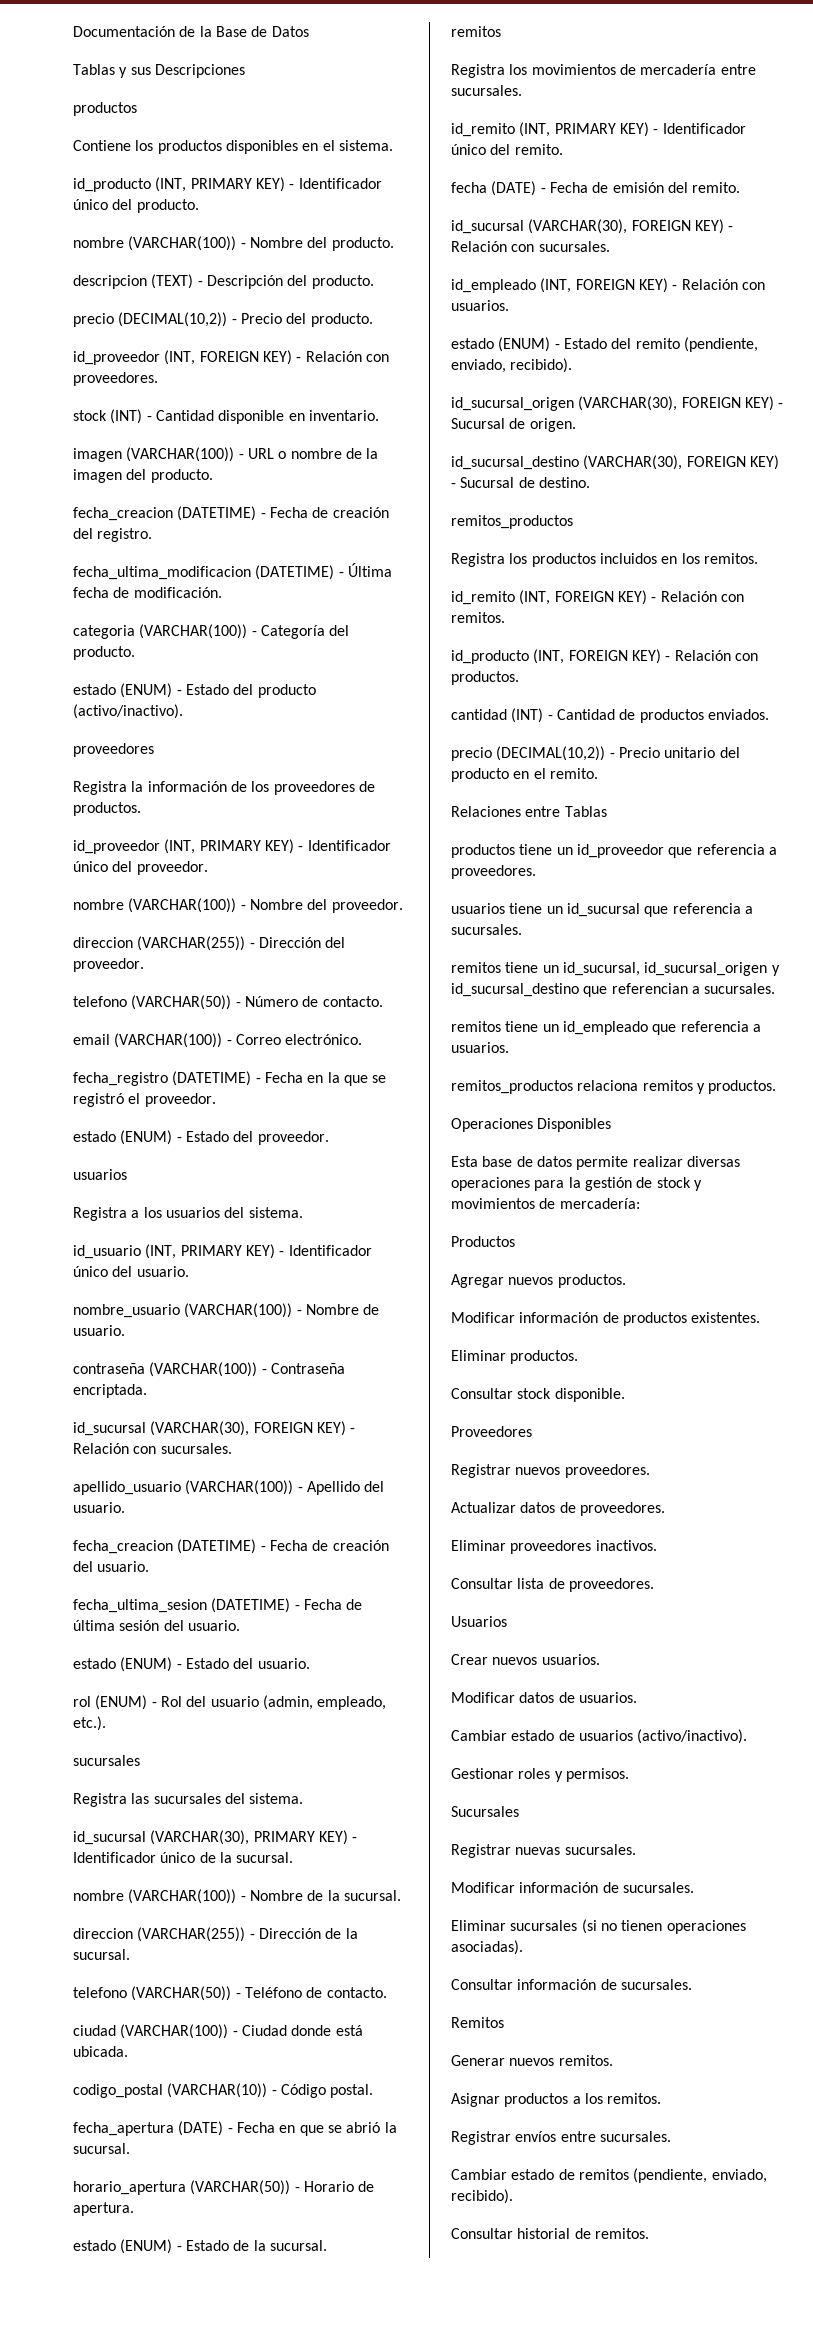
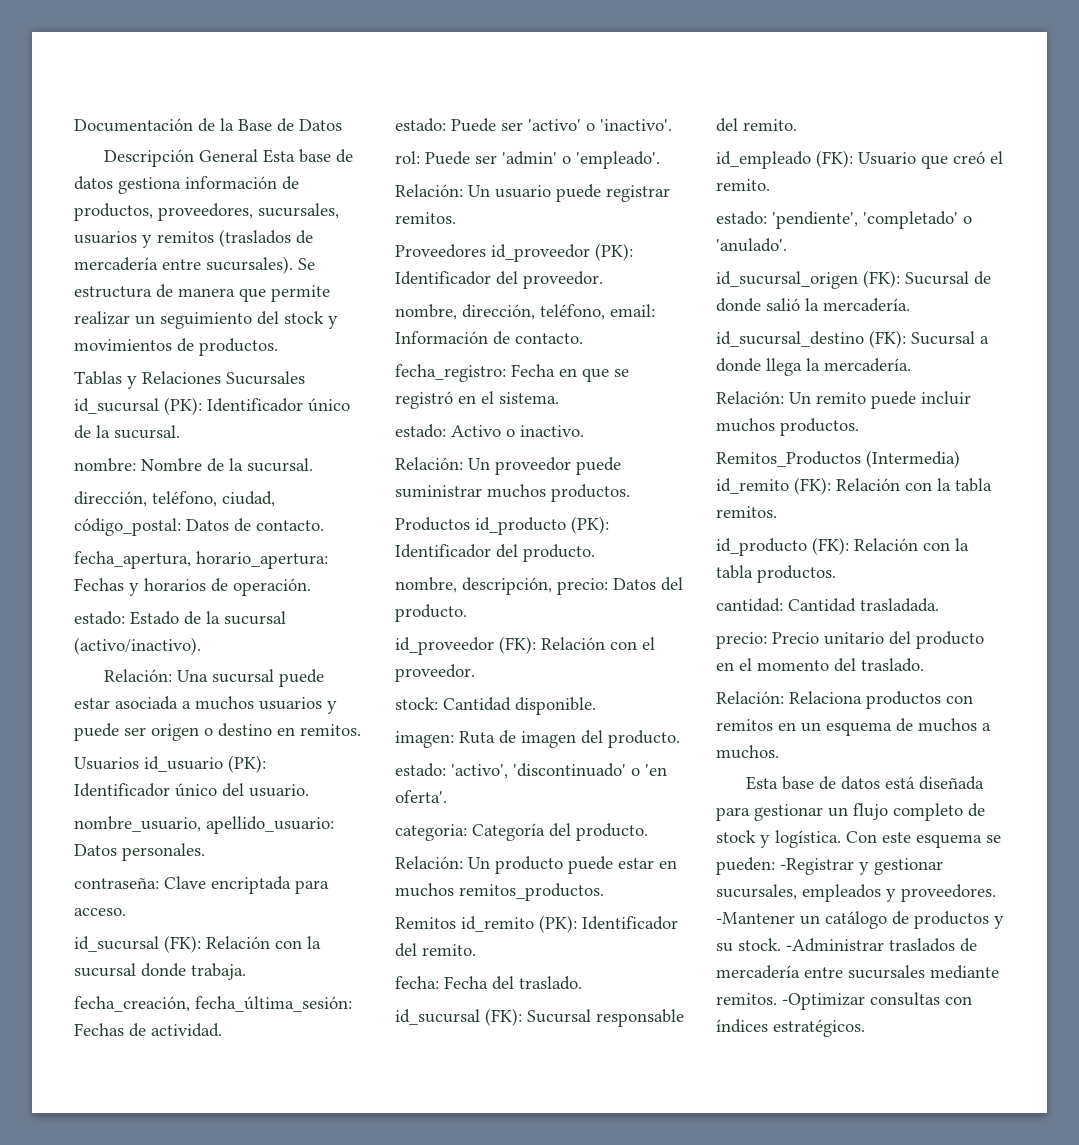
[73,64,245,78] [73,102,137,116] [73,140,393,154] [73,177,382,192] [73,199,199,213] [73,236,394,251] [73,274,374,289] [73,312,373,327] [73,350,389,365] [73,372,158,386] [73,409,379,424] [73,447,379,462] [73,469,213,483] [73,506,389,521] [73,528,153,542] [73,563,392,580] [73,587,222,598] [73,624,350,639] [73,646,135,660] [73,683,316,698] [73,704,183,719] [73,743,154,757] [73,781,375,795] [73,802,141,816] [73,839,391,854] [73,861,208,875] [73,898,403,913] [73,936,346,951] [73,958,144,972] [73,995,383,1010] [73,1033,363,1048] [73,1071,387,1086] [73,1093,216,1107] [73,1130,329,1145] [73,1169,127,1180] [73,1207,303,1221] [73,1244,372,1259] [73,1266,189,1277] [73,1303,380,1318] [73,1325,125,1336] [73,1362,345,1377] [73,1384,147,1398] [73,1421,356,1436] [73,1443,232,1454] [73,1480,385,1495] [73,1502,125,1513] [73,1539,389,1554] [73,1561,150,1572] [73,1598,363,1613] [73,1620,240,1631] [73,1657,310,1672] [73,1695,387,1710] [73,1716,106,1731] [73,1755,140,1766] [73,1793,304,1807] [73,1830,358,1845] Tablas y sus Descripciones // productos // Contiene los productos disponibles en el sistema. // id_producto (INT, PRIMARY KEY) - Identificador único del producto. // nombre (VARCHAR(100)) - Nombre del producto. // descripcion (TEXT) - Descripción del producto. // precio (DECIMAL(10,2)) - Precio del producto. // id_proveedor (INT, FOREIGN KEY) - Relación con proveedores. // stock (INT) - Cantidad disponible en inventario. // imagen (VARCHAR(100)) - URL o nombre de la imagen del producto. // fecha_creacion (DATETIME) - Fecha de creación del registro. // fecha_ultima_modificacion (DATETIME) - Última fecha de modificación. // categoria (VARCHAR(100)) - Categoría del producto. // estado (ENUM) - Estado del producto (activo/inactivo). // proveedores // Registra la información de los proveedores de productos. // id_proveedor (INT, PRIMARY KEY) - Identificador único del proveedor. // nombre (VARCHAR(100)) - Nombre del proveedor. // direccion (VARCHAR(255)) - Dirección del proveedor. // telefono (VARCHAR(50)) - Número de contacto. // email (VARCHAR(100)) - Correo electrónico. // fecha_registro (DATETIME) - Fecha en la que se registró el proveedor. // estado (ENUM) - Estado del proveedor. // usuarios // Registra a los usuarios del sistema. // id_usuario (INT, PRIMARY KEY) - Identificador único del usuario. // nombre_usuario (VARCHAR(100)) - Nombre de usuario. // contraseña (VARCHAR(100)) - Contraseña encriptada. // id_sucursal (VARCHAR(30), FOREIGN KEY) - Relación con sucursales. // apellido_usuario (VARCHAR(100)) - Apellido del usuario. // fecha_creacion (DATETIME) - Fecha de creación del usuario. // fecha_ultima_sesion (DATETIME) - Fecha de última sesión del usuario. // estado (ENUM) - Estado del usuario. // rol (ENUM) - Rol del usuario (admin, empleado, etc.). // sucursales // Registra las sucursales del sistema. // id_sucursal (VARCHAR(30), PRIMARY KEY) - -> [104,149,354,167] [74,176,299,194] [74,203,339,221] [74,229,313,248] [74,256,315,274] [74,284,330,302] [74,311,338,329] [74,338,278,356] [74,371,305,389] [74,397,202,415] Descripción General Esta base de datos gestiona información de productos, proveedores, sucursales, usuarios y remitos (traslados de mercadería entre sucursales). Se estructura de manera que permite realizar un seguimiento del stock y movimientos de productos. // Tablas y Relaciones Sucursales id_sucursal (PK):
[73,1889,246,1904] nombre (VARCHAR(100)) - -> [74,458,136,472] nombre:
[73,1927,358,1942] [73,1949,130,1960] [73,1986,387,2001] [73,2024,363,2039] [73,2046,128,2057] [73,2083,374,2098] [73,2121,397,2136] [73,2143,130,2154] [73,2180,375,2195] [73,2202,134,2216] [73,2239,327,2254] [451,26,501,37] [451,64,756,78] [451,85,522,96] [451,122,746,137] [451,144,563,155] [451,181,741,196] [451,219,734,234] [451,241,610,252] [451,278,765,293] [451,300,509,311] [451,337,758,352] [451,358,573,373] [451,396,784,411] [451,418,576,432] [451,455,779,470] [451,477,590,488] [451,515,573,529] [451,553,758,567] [451,590,744,605] [451,612,505,623] [451,649,758,664] [451,671,519,685] [451,708,769,723] [451,746,615,761] direccion (VARCHAR(255)) - Dirección de la sucursal. // telefono (VARCHAR(50)) - Teléfono de contacto. // ciudad (VARCHAR(100)) - Ciudad donde está ubicada. // codigo_postal (VARCHAR(10)) - Código postal. // fecha_apertura (DATE) - Fecha en que se abrió la sucursal. // horario_apertura (VARCHAR(50)) - Horario de apertura. // estado (ENUM) - Estado de la sucursal. // remitos // Registra los movimientos de mercadería entre sucursales. // id_remito (INT, PRIMARY KEY) - Identificador único del remito. // fecha (DATE) - Fecha de emisión del remito. // id_sucursal (VARCHAR(30), FOREIGN KEY) - Relación con sucursales. // id_empleado (INT, FOREIGN KEY) - Relación con usuarios. // estado (ENUM) - Estado del remito (pendiente, enviado, recibido). // id_sucursal_origen (VARCHAR(30), FOREIGN KEY) - Sucursal de origen. // id_sucursal_destino (VARCHAR(30), FOREIGN KEY) - Sucursal de destino. // remitos_productos // Registra los productos incluidos en los remitos. // id_remito (INT, FOREIGN KEY) - Relación con remitos. // id_producto (INT, FOREIGN KEY) - Relación con productos. // cantidad (INT) - Cantidad de productos enviados. // precio (DECIMAL(10,2)) - -> [74,491,275,507] [74,518,324,536] [74,551,328,569] [74,578,311,596] [74,611,286,625] [74,637,201,655] [104,669,325,687] [74,696,337,714] [74,723,361,741] [74,755,266,773] [74,783,309,797] [74,816,334,834] [74,843,205,861] [74,876,329,894] [74,908,126,916] [74,935,321,953] [74,963,246,980] [74,996,352,1012] [74,1023,222,1037] [395,118,672,132] [395,151,660,169] [395,184,670,202] [395,212,456,224] [395,243,633,262] [395,271,603,289] [395,304,655,320] [395,331,583,345] [395,364,629,382] [395,391,559,409] [395,424,584,438] [395,457,621,475] [395,484,630,502] [395,516,609,535] [395,544,595,562] [395,577,683,595] [395,604,467,622] [395,636,655,655] [395,664,475,682] [395,697,596,715] [395,730,680,748] [395,763,667,779] [395,790,447,803] [395,823,648,841] [395,856,677,874] [395,883,604,901] [395,915,678,933] [395,943,476,957] [395,976,582,990] [395,1008,684,1027] [716,118,797,132] [716,150,1003,169] [716,179,770,191] [716,211,972,229] [716,238,787,252] [716,270,991,289] [716,298,910,312] [716,330,989,348] [716,358,911,376] [716,391,971,409] [716,418,859,436] [716,450,960,468] [716,477,992,495] [716,506,777,518] [716,537,969,556] [716,565,836,583] [716,598,939,612] [716,632,767,649] dirección, teléfono, ciudad, código_postal: Datos de contacto. // fecha_apertura, horario_apertura: Fechas y horarios de operación. // estado: Estado de la sucursal (activo/inactivo). // Relación: Una sucursal puede estar asociada a muchos usuarios y puede ser origen o destino en remitos. // Usuarios id_usuario (PK): Identificador único del usuario. // nombre_usuario, apellido_usuario: Datos personales. // contraseña: Clave encriptada para acceso. // id_sucursal (FK): Relación con la sucursal donde trabaja. // fecha_creación, fecha_última_sesión: Fechas de actividad. // estado: Puede ser 'activo' o 'inactivo'. // rol: Puede ser 'admin' o 'empleado'. // Relación: Un usuario puede registrar remitos. // Proveedores id_proveedor (PK): Identificador del proveedor. // nombre, dirección, teléfono, email: Información de contacto. // fecha_registro: Fecha en que se registró en el sistema. // estado: Activo o inactivo. // Relación: Un proveedor puede suministrar muchos productos. // Productos id_producto (PK): Identificador del producto. // nombre, descripción, precio: Datos del producto. // id_proveedor (FK): Relación con el proveedor. // stock: Cantidad disponible. // imagen: Ruta de imagen del producto. // estado: 'activo', 'discontinuado' o 'en oferta'. // categoria: Categoría del producto. // Relación: Un producto puede estar en muchos remitos_productos. // Remitos id_remito (PK): Identificador del remito. // fecha: Fecha del traslado. // id_sucursal (FK): Sucursal responsable del remito. // id_empleado (FK): Usuario que creó el remito. // estado: 'pendiente', 'completado' o 'anulado'. // id_sucursal_origen (FK): Sucursal de donde salió la mercadería. // id_sucursal_destino (FK): Sucursal a donde llega la mercadería. // Relación: Un remito puede incluir muchos productos. // Remitos_Productos (Intermedia) id_remito (FK): Relación con la tabla remitos. // id_producto (FK): Relación con la tabla productos. // cantidad: Cantidad trasladada. // precio:
[549,768,598,779] [451,806,607,817] [451,844,777,858] [451,865,536,879] [451,903,753,917] [451,924,522,935] [451,962,780,976] [451,983,776,997] [451,1021,761,1035] [451,1042,509,1053] [451,1080,777,1094] [451,1118,612,1132] [451,1156,740,1170] [451,1177,702,1191] [451,1198,640,1209] [451,1236,515,1247] [451,1274,626,1288] [451,1312,761,1326] [451,1350,579,1364] [451,1388,625,1402] [451,1426,532,1437] [451,1464,650,1478] [451,1502,665,1516] [451,1540,657,1554] [451,1578,654,1592] [451,1616,507,1627] [451,1654,600,1665] [451,1692,637,1703] [451,1729,748,1744] [451,1768,629,1782] [451,1806,519,1817] [451,1844,636,1858] [451,1882,694,1893] [451,1919,746,1934] [451,1940,523,1955] [451,1979,692,1990] [451,2017,504,2028] [451,2055,613,2066] [451,2093,662,2107] [451,2131,671,2145] [451,2168,767,2183] [451,2189,513,2204] [451,2228,649,2239] remito. // Relaciones entre Tablas // productos tiene un id_proveedor que referencia a proveedores. // usuarios tiene un id_sucursal que referencia a sucursales. // remitos tiene un id_sucursal, id_sucursal_origen y id_sucursal_destino que referencian a sucursales. // remitos tiene un id_empleado que referencia a usuarios. // remitos_productos relaciona remitos y productos. // Operaciones Disponibles // Esta base de datos permite realizar diversas operaciones para la gestión de stock y movimientos de mercadería: // Productos // Agregar nuevos productos. // Modificar información de productos existentes. // Eliminar productos. // Consultar stock disponible. // Proveedores // Registrar nuevos proveedores. // Actualizar datos de proveedores. // Eliminar proveedores inactivos. // Consultar lista de proveedores. // Usuarios // Crear nuevos usuarios. // Modificar datos de usuarios. // Cambiar estado de usuarios (activo/inactivo). // Gestionar roles y permisos. // Sucursales // Registrar nuevas sucursales. // Modificar información de sucursales. // Eliminar sucursales (si no tienen operaciones asociadas). // Consultar información de sucursales. // Remitos // Generar nuevos remitos. // Asignar productos a los remitos. // Registrar envíos entre sucursales. // Cambiar estado de remitos (pendiente, enviado, recibido). // Consultar historial de remitos. -> [757,658,924,672] [716,691,973,709] [716,718,991,736] [716,745,779,759] [746,776,985,790] [716,803,985,821] [716,830,1001,848] [716,857,943,875] [716,884,996,902] [716,911,1004,929] [716,938,977,952] [716,965,999,979] [716,992,972,1010] [716,1019,865,1037] momento del traslado. // Relación: Relaciona productos con remitos en un esquema de muchos a muchos. // Esta base de datos está diseñada para gestionar un flujo completo de stock y logística. Con este esquema se pueden: -Registrar y gestionar sucursales, empleados y proveedores. -Mantener un catálogo de productos y su stock. -Administrar traslados de mercadería entre sucursales mediante remitos. -Optimizar consultas con índices estratégicos.

